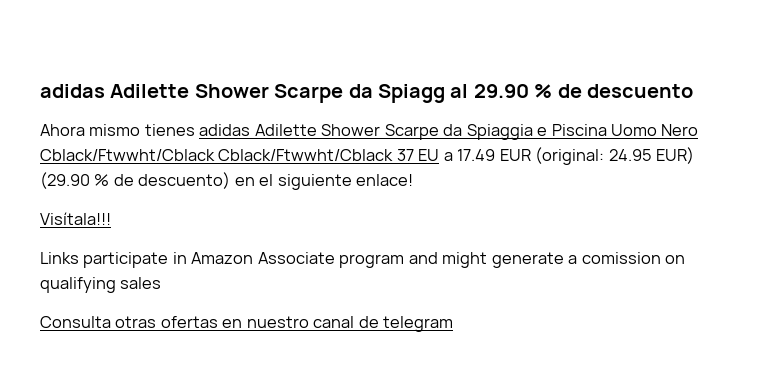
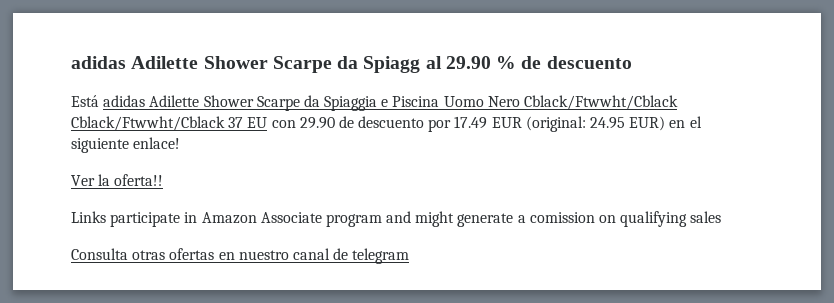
[40,124,195,136] Ahora mismo tienes -> [71,95,99,107] Está
[443,152,453,161] a -> [271,116,452,132] con 29.90 de descuento por
[40,172,231,189] (29.90 % de descuento) -> (666, 123) none
[40,212,111,225] Visítala!!! -> [71,174,164,186] Ver la oferta!!

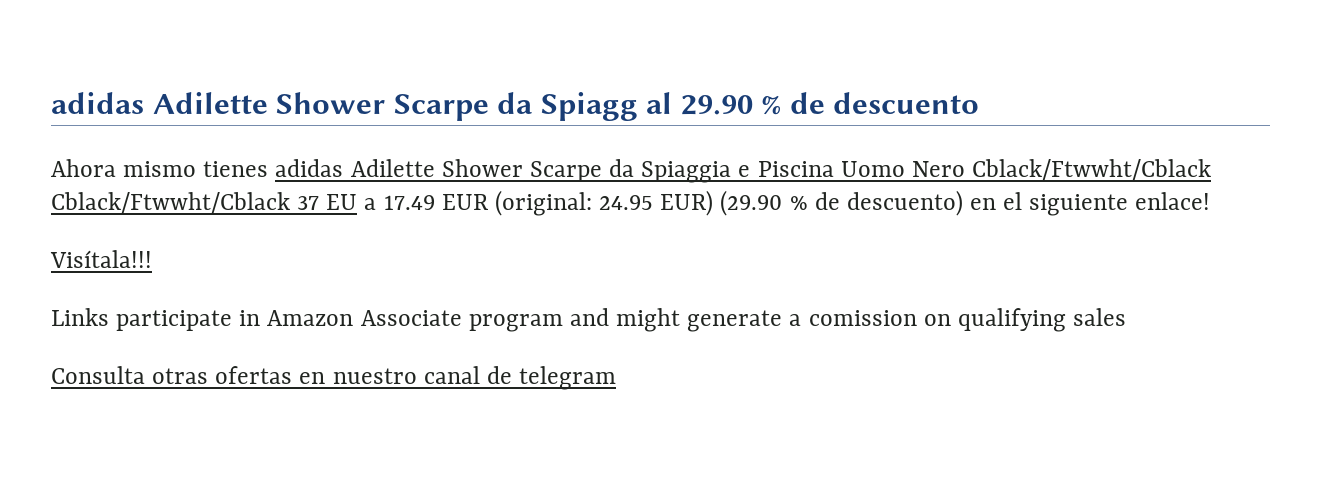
[71,95,99,107] Está -> [51,159,269,177] Ahora mismo tienes
[271,116,452,132] con 29.90 de descuento por -> [364,198,377,210] a
(666, 123) none -> [720,190,963,216] (29.90 % de descuento)
[71,174,164,186] Ver la oferta!! -> [50,250,152,268] Visítala!!!

